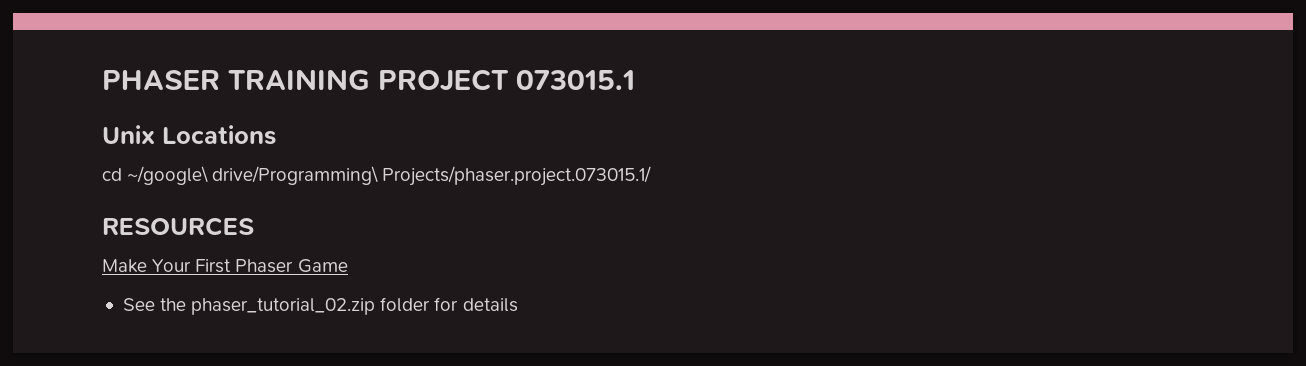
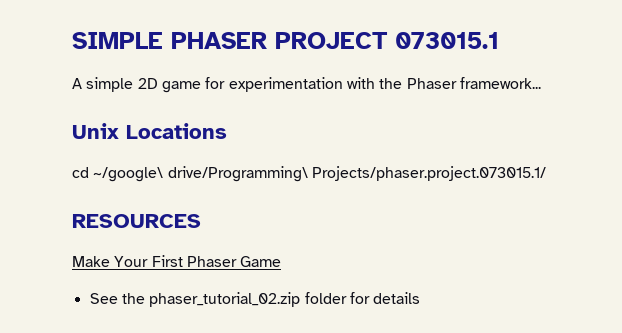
[102,69,370,90] PHASER TRAINING -> [72,32,267,49] SIMPLE PHASER
(635, 80) none -> [72,77,541,93] // A simple 2D game for experimentation with the Phaser framework...

